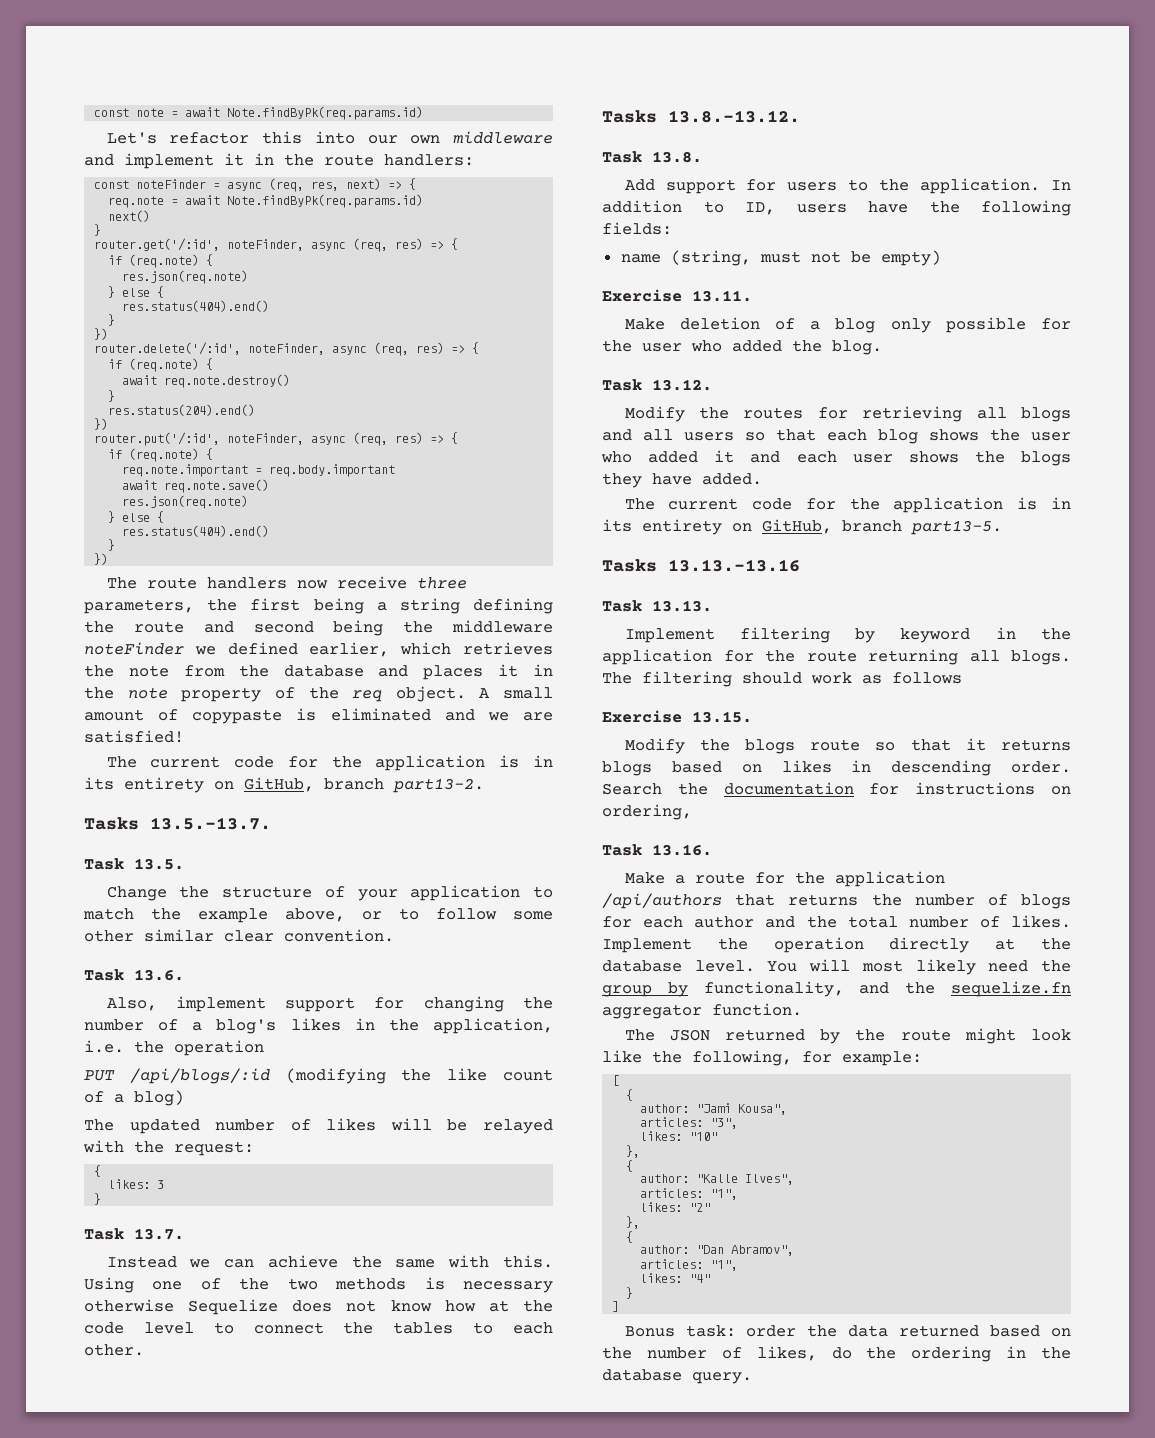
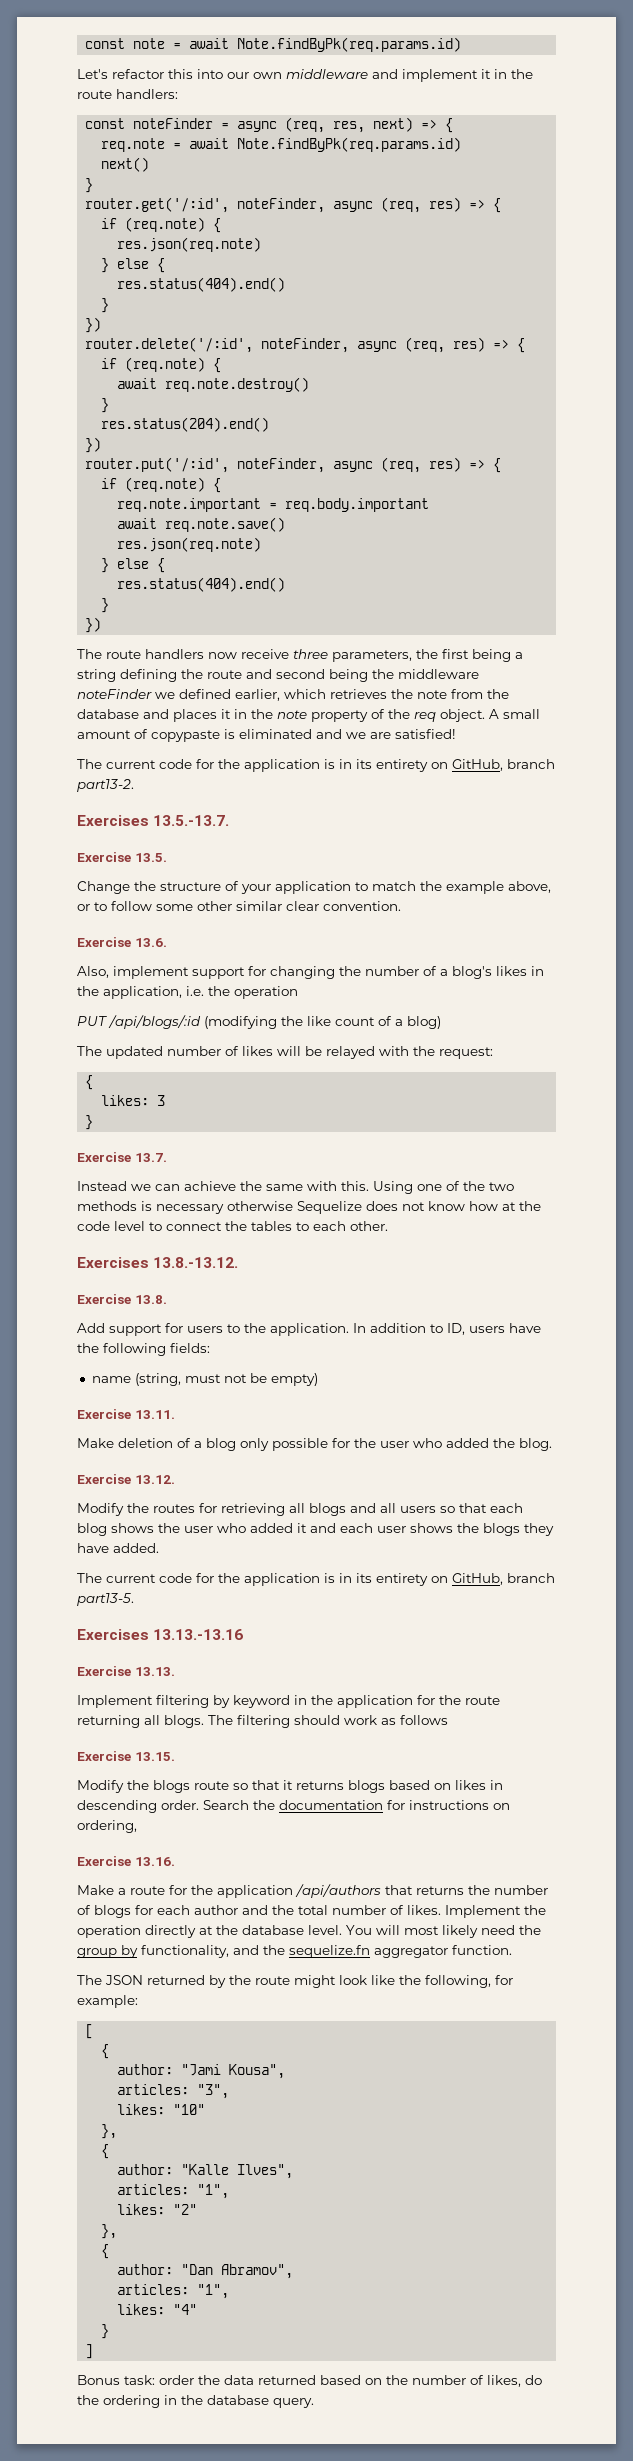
[84,817,139,830] Tasks -> [77,815,149,826] Exercises
[84,858,124,870] Task -> [77,852,131,862] Exercise
[84,969,124,981] Task -> [77,937,131,947] Exercise
[84,1228,124,1240] Task -> [77,1152,131,1162] Exercise
[602,110,657,123] Tasks -> [77,1257,149,1268] Exercises
[602,151,642,163] Task -> [77,1294,131,1304] Exercise
[602,379,642,391] Task -> [77,1474,131,1484] Exercise
[602,559,657,572] Tasks -> [77,1629,149,1640] Exercises
[602,600,642,612] Task -> [77,1666,131,1676] Exercise
[602,844,642,856] Task -> [77,1856,131,1866] Exercise

